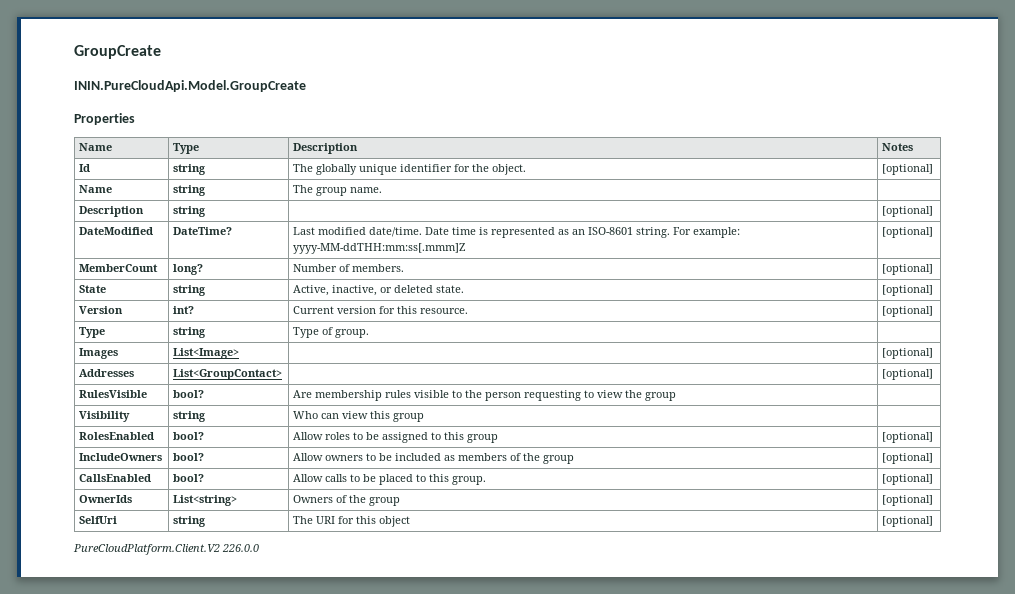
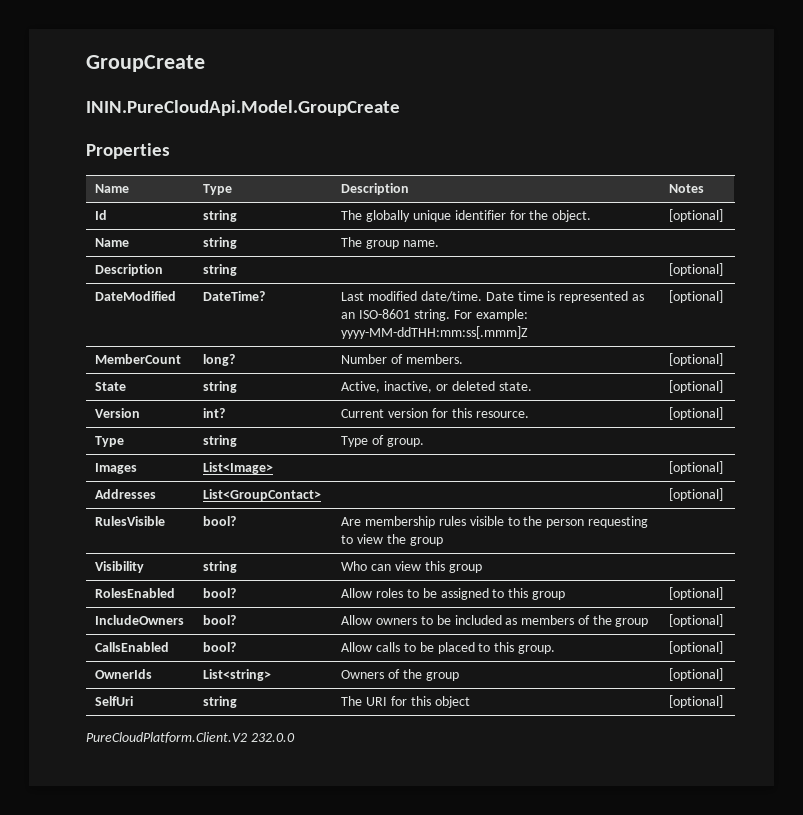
[222,544,259,552] 226.0.0 -> [250,733,295,742] 232.0.0

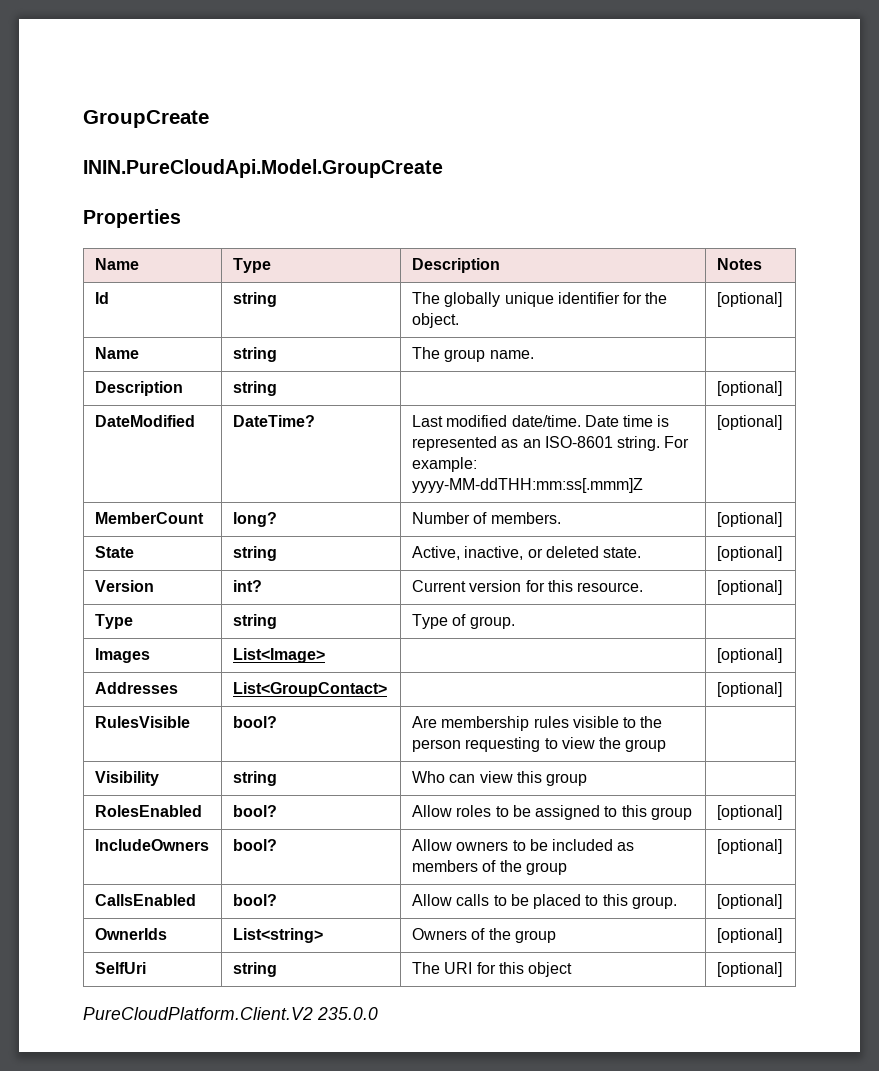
[250,733,295,742] 232.0.0 -> [317,1007,378,1020] 235.0.0

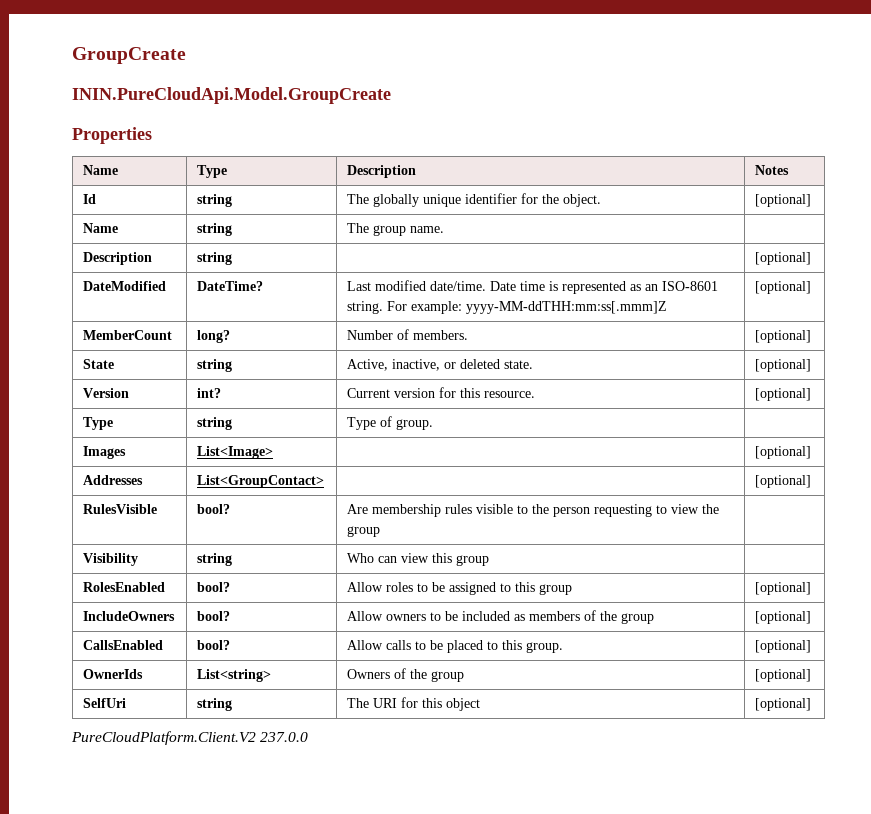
[317,1007,378,1020] 235.0.0 -> [260,732,309,742] 237.0.0

